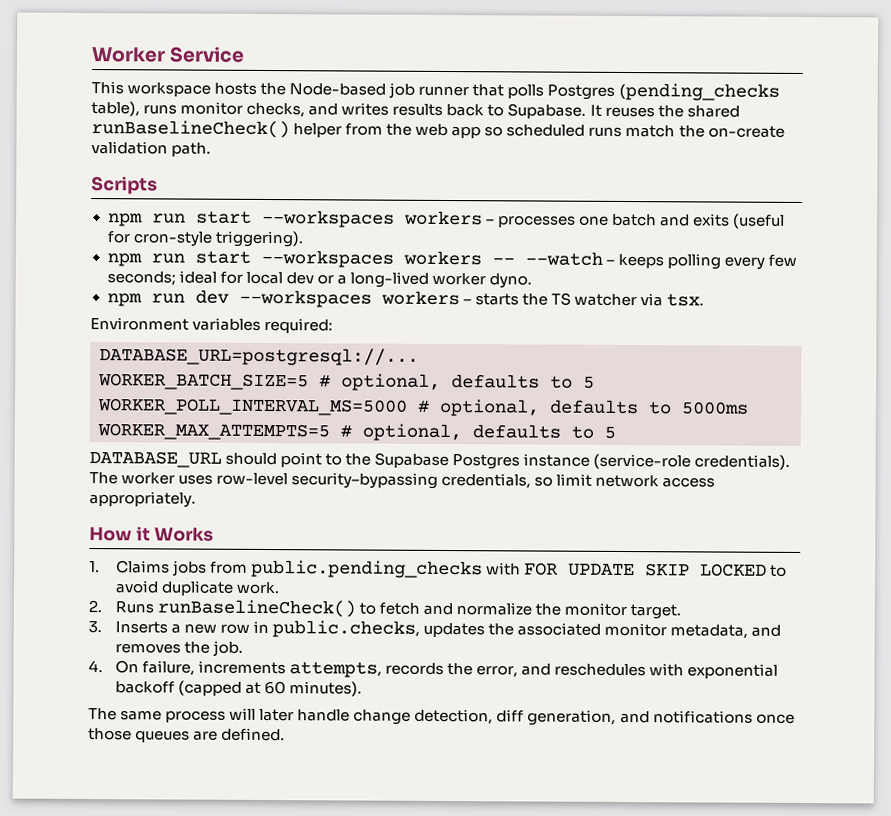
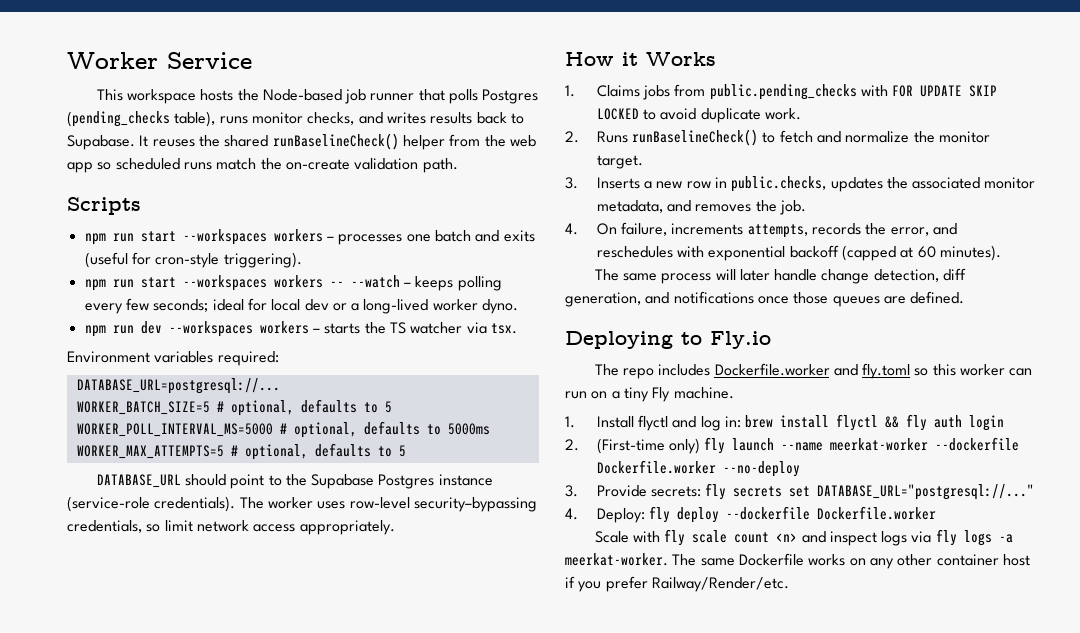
(286, 734) none -> [565,331,771,349] [594,363,1033,379] [565,387,734,402] [565,414,1005,431] [565,437,1020,454] [596,460,800,477] [565,483,1035,500] [565,506,936,523] [594,529,1013,546] [565,553,1030,569] [565,576,789,592] // Deploying to Fly.io // The repo includes Dockerfile.worker and fly.toml so this worker can run on a tiny Fly machine. // 1. Install flyctl and log in: brew install flyctl && fly auth login // 2. (First-time only) fly launch --name meerkat-worker --dockerfile Dockerfile.worker --no-deploy // 3. Provide secrets: fly secrets set DATABASE_URL="postgresql://..." // 4. Deploy: fly deploy --dockerfile Dockerfile.worker // Scale with fly scale count <n> and inspect logs via fly logs -a meerkat-worker. The same Dockerfile works on any other container host if you prefer Railway/Render/etc.

